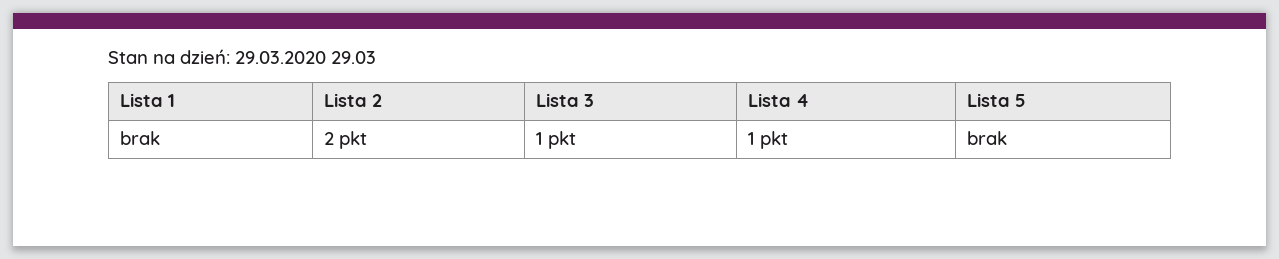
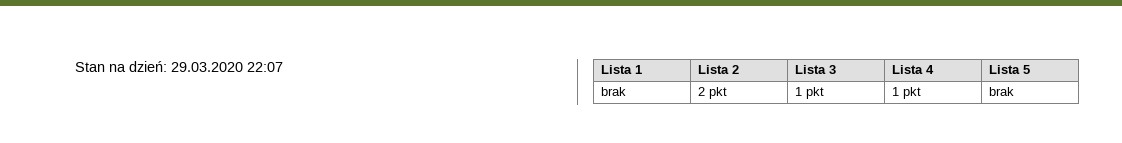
[331,51,376,64] 29.03 -> [247,62,283,72] 22:07

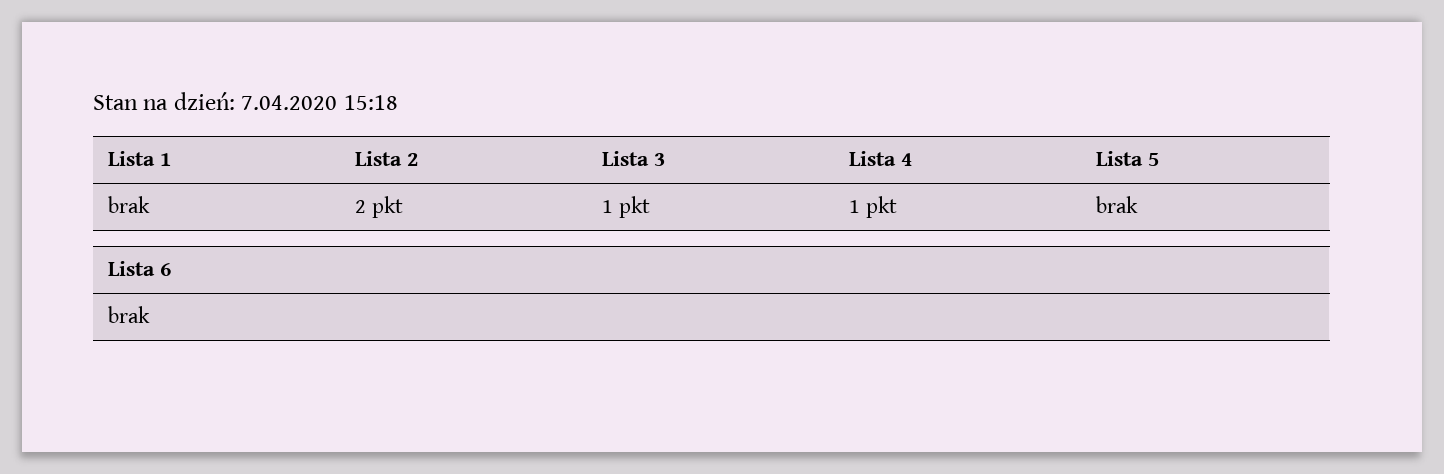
[171,62,283,72] 29.03.2020 22:07 -> [241,95,398,110] 7.04.2020 15:18
(1015, 91) none -> [108,261,172,276] [108,306,151,323] // Lista 6 // brak

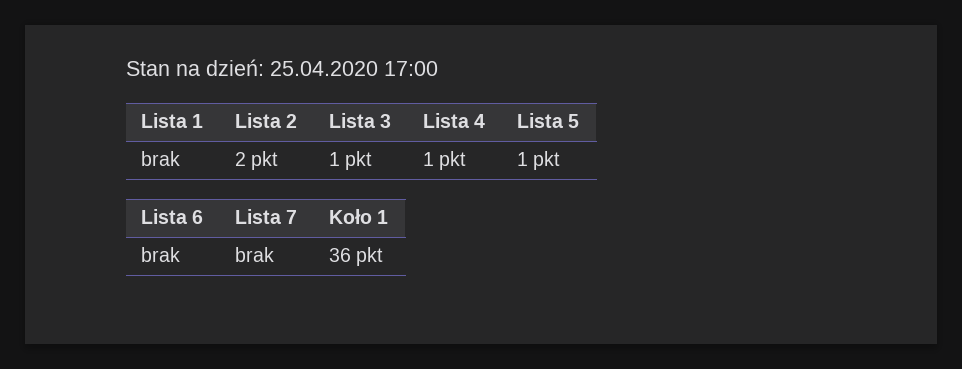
[241,95,398,110] 7.04.2020 15:18 -> [270,61,438,76] 25.04.2020 17:00
[1096,196,1139,213] brak -> [516,151,560,170] 1 pkt
[108,306,151,323] // brak -> [234,209,297,224] [328,209,388,224] [140,247,180,262] [234,247,274,262] [328,247,383,266] | Lista 7 | Koło 1 // brak | brak | 36 pkt

